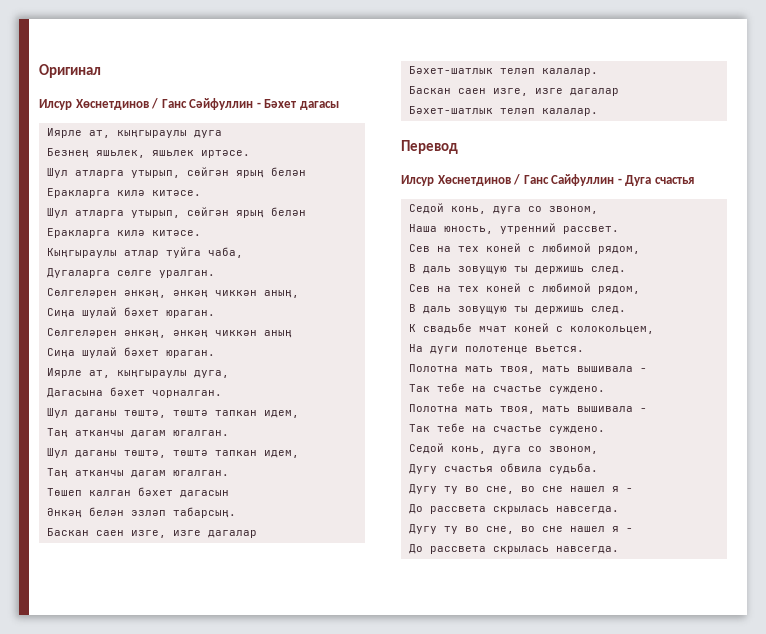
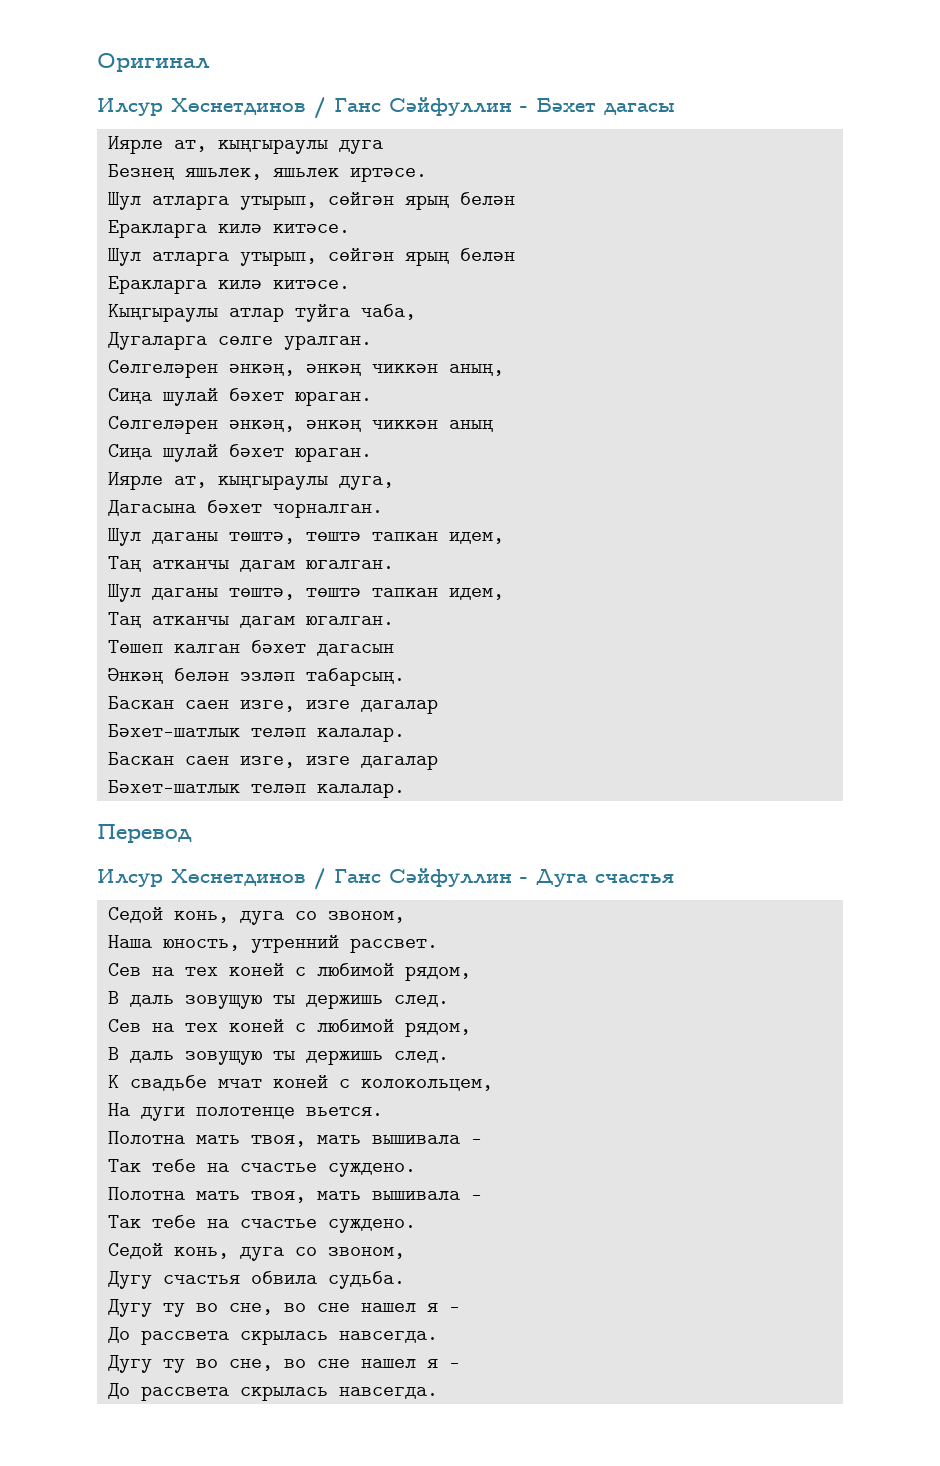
[551,174,615,186] Сайфуллин -> [389,868,512,887] Сәйфуллин

